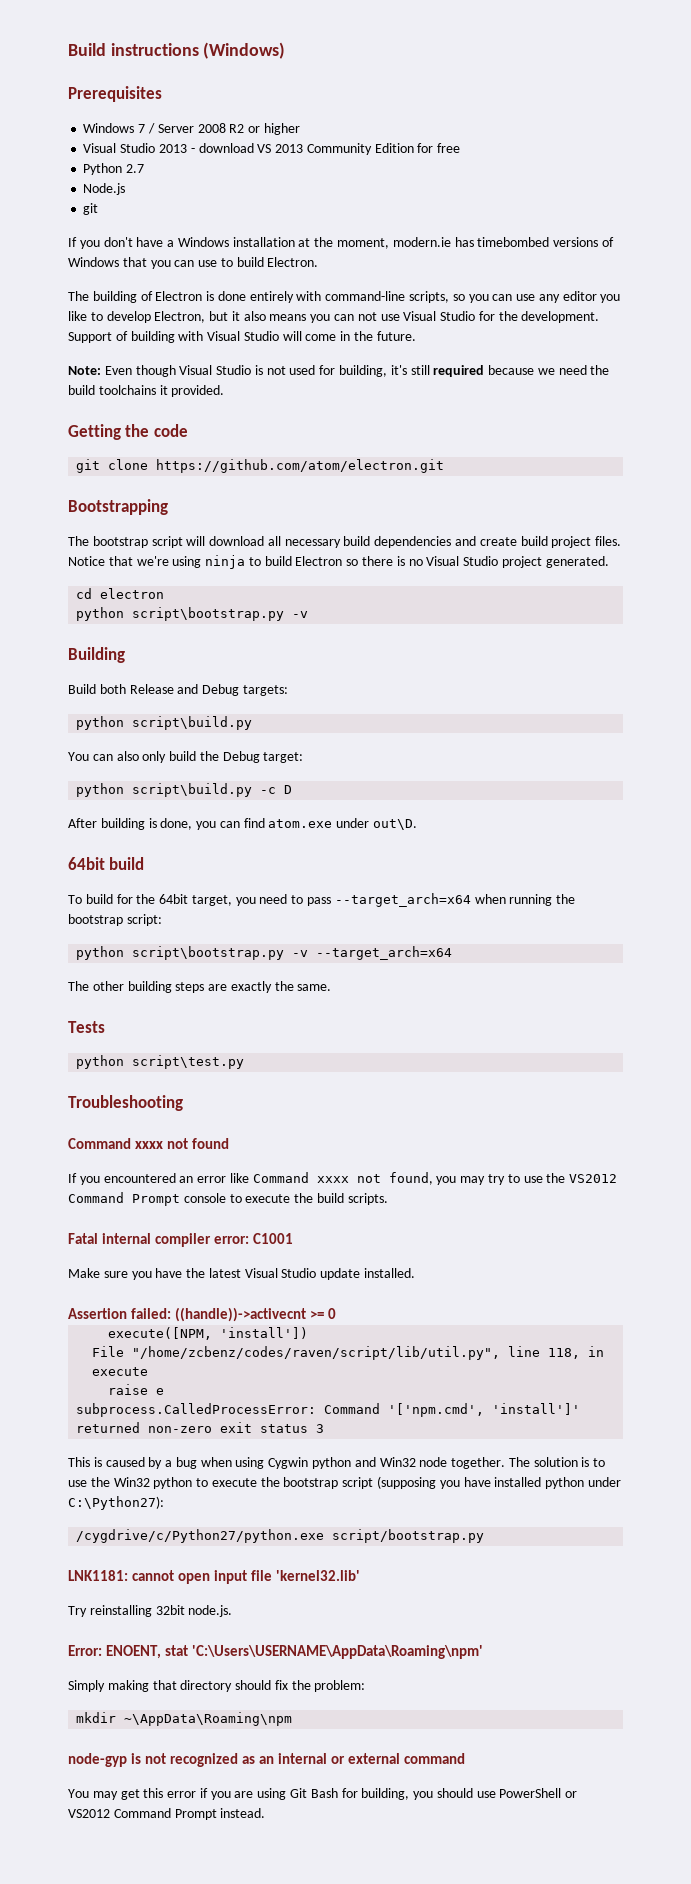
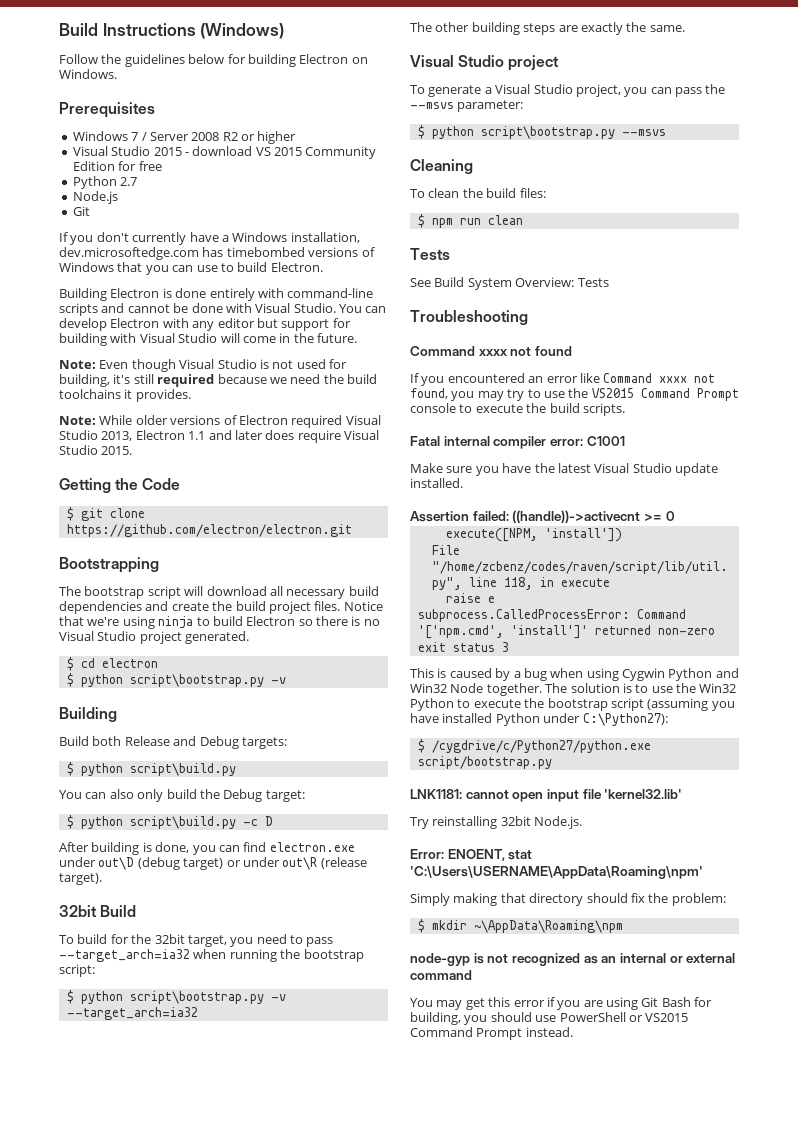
[68,43,199,56] Build instructions -> [59,23,196,36] Build Instructions
(286, 50) none -> [59,54,368,67] [59,69,117,79] // Follow the guidelines below for building Electron on Windows.
[158,144,187,153] 2013 -> [153,147,182,156] 2015
[275,144,304,153] 2013 -> [274,147,302,156] 2015
[83,203,99,215] git -> [72,206,90,216] Git
(133, 242) none -> [132,232,187,245] currently
[232,237,451,249] installation at the moment, modern.ie -> [290,232,360,243] [59,247,199,260] installation, dev.microsoftedge.com
[68,291,153,303] The building of -> [59,288,107,301] Building
[409,291,621,303] [68,311,600,323] [68,331,128,343] scripts, so you can use any editor you like to develop Electron, but it also means you can not use Visual Studio for the development. Support of -> [59,303,387,316] [59,318,351,331] scripts and cannot be done with Visual Studio. You can develop Electron with any editor but support for
[171,385,225,397] provided. -> [135,389,191,402] [59,415,381,428] [59,430,379,443] [59,445,133,455] provides. // Note: While older versions of Electron required Visual Studio 2013, Electron 1.1 and later does require Visual Studio 2015.
[153,424,188,437] code // -> [142,478,181,490] [66,507,74,521] Code // $
[156,459,445,473] https://github.com/atom/electron.git -> [66,524,352,537] https://github.com/electron/electron.git
(517, 541) none -> [212,601,233,611] the
(609, 562) none -> [66,657,74,671] $
(165, 593) none -> [66,673,74,687] $
(288, 690) none -> [66,762,74,776] $
(304, 757) none -> [66,815,74,829] $
[268,818,418,830] [68,857,145,870] atom.exe under out\D. // 64bit build -> [269,842,355,852] [59,857,367,870] [59,873,102,885] [59,905,137,917] electron.exe under out\D (debug target) or under out\R (release target). // 32bit Build
[159,894,189,904] 64bit -> [154,934,185,944] 32bit
[334,893,471,907] --target_arch=x64 -> [59,949,190,962] --target_arch=ia32
[76,946,453,960] python script\bootstrap.py -v --target_arch=x64 -> [66,990,286,1004] [66,1007,198,1020] $ python script\bootstrap.py -v --target_arch=ia32
[68,1021,105,1033] [76,1055,245,1069] Tests // python script\test.py -> [410,55,560,71] [410,84,726,97] [410,100,524,112] [417,125,666,139] [410,159,473,174] [410,188,546,198] [417,214,523,228] [410,248,450,260] [410,277,609,290] Visual Studio project // To generate a Visual Studio project, you can pass the --msvs parameter: // $ python script\bootstrap.py --msvs // Cleaning // To clean the build files: // $ npm run clean // Tests // See Build System Overview: Tests
[569,1174,618,1183] VS2012 -> [591,388,634,398] VS2015
[312,1457,352,1469] python -> [668,668,713,681] Python
[419,1457,448,1467] node -> [450,683,484,693] Node
[153,1477,193,1489] python -> [410,698,454,711] Python
[377,1476,437,1489] (supposing -> [647,698,709,711] (assuming
[545,1477,585,1489] python -> [495,713,540,726] Python
(164, 1503) none -> [417,739,425,753] $
[188,1605,233,1617] node.js. -> [534,816,583,829] Node.js.
(366, 1686) none -> [417,919,425,933] $
[68,1809,110,1818] VS2012 -> [645,1013,689,1022] VS2015

